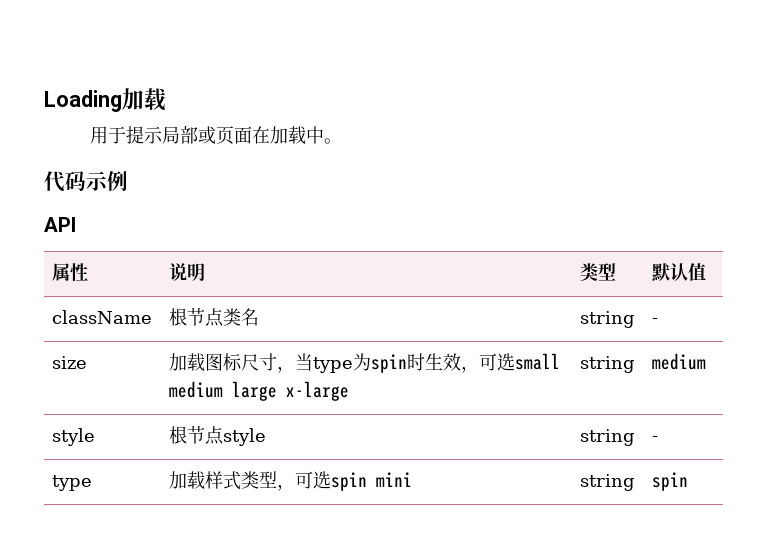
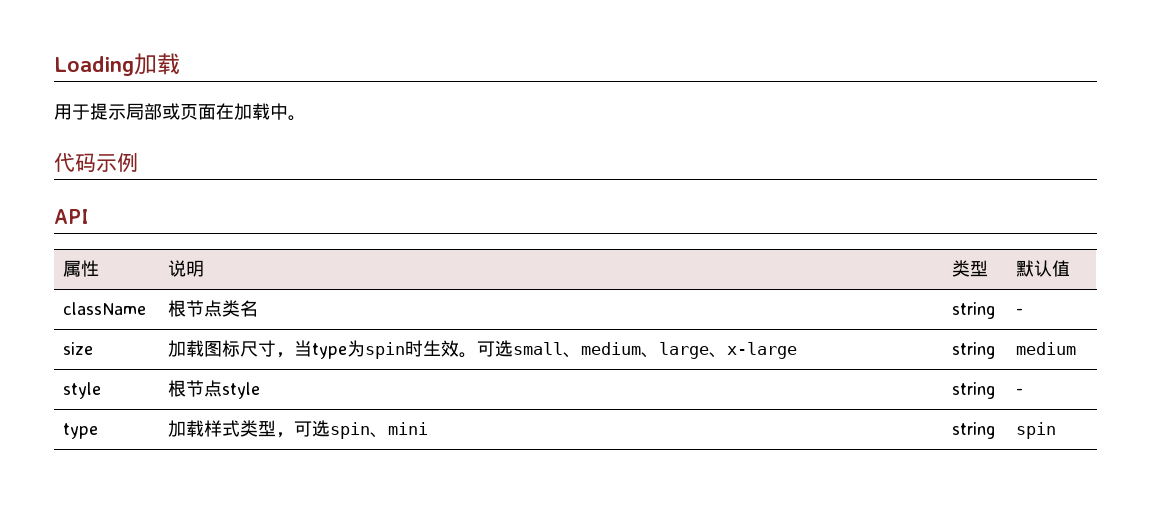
[461,366,480,373] ， -> [459,352,478,358] 。
[169,381,278,401] medium large -> [563,342,728,359] 、medium、large、
(368, 481) none -> [370,432,389,438] 、

